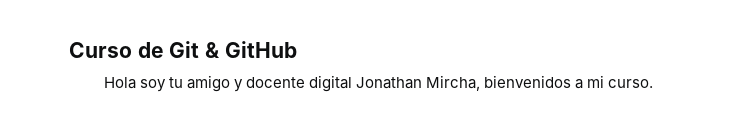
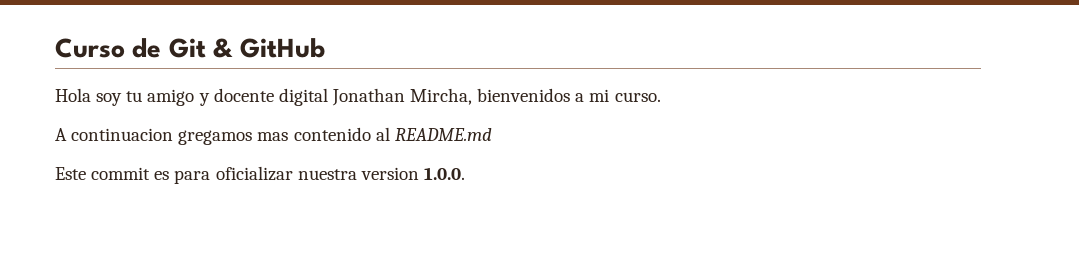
(654, 83) none -> [55,127,492,145] [55,166,465,184] // A continuacion gregamos mas contenido al README.md // Este commit es para oficializar nuestra version 1.0.0.

